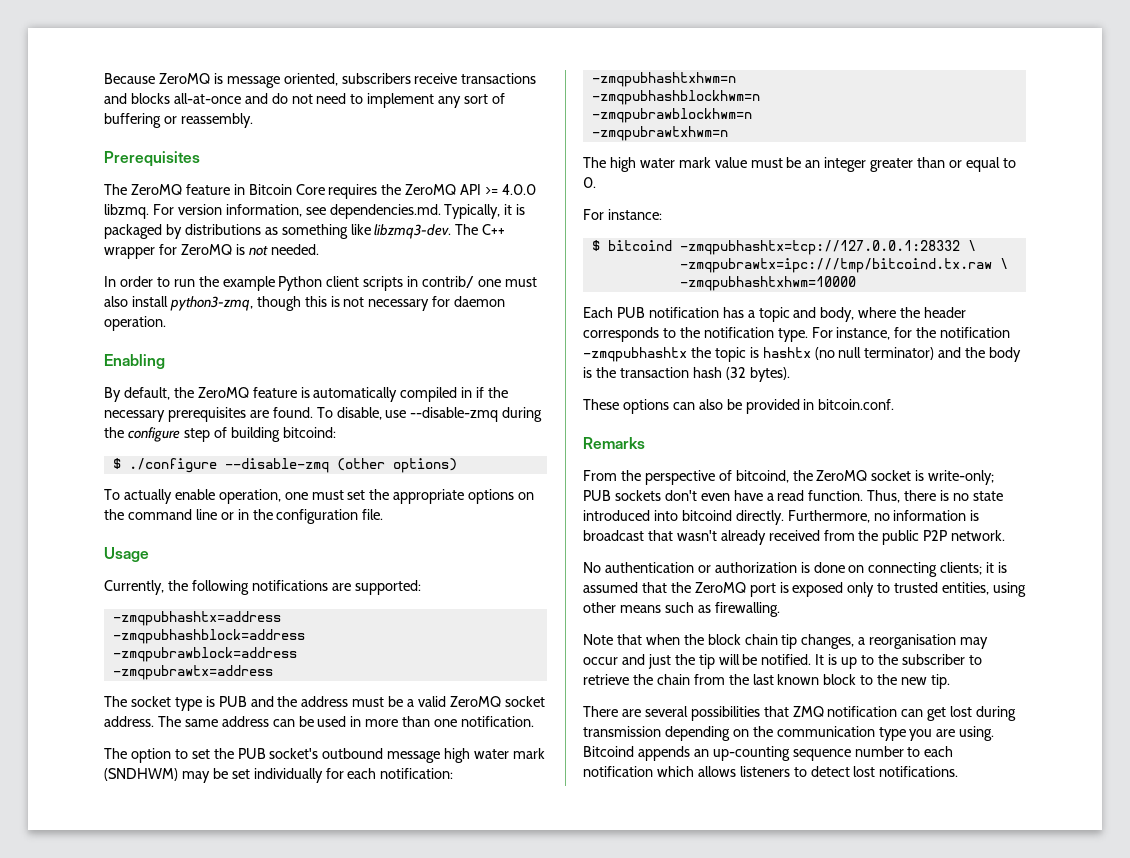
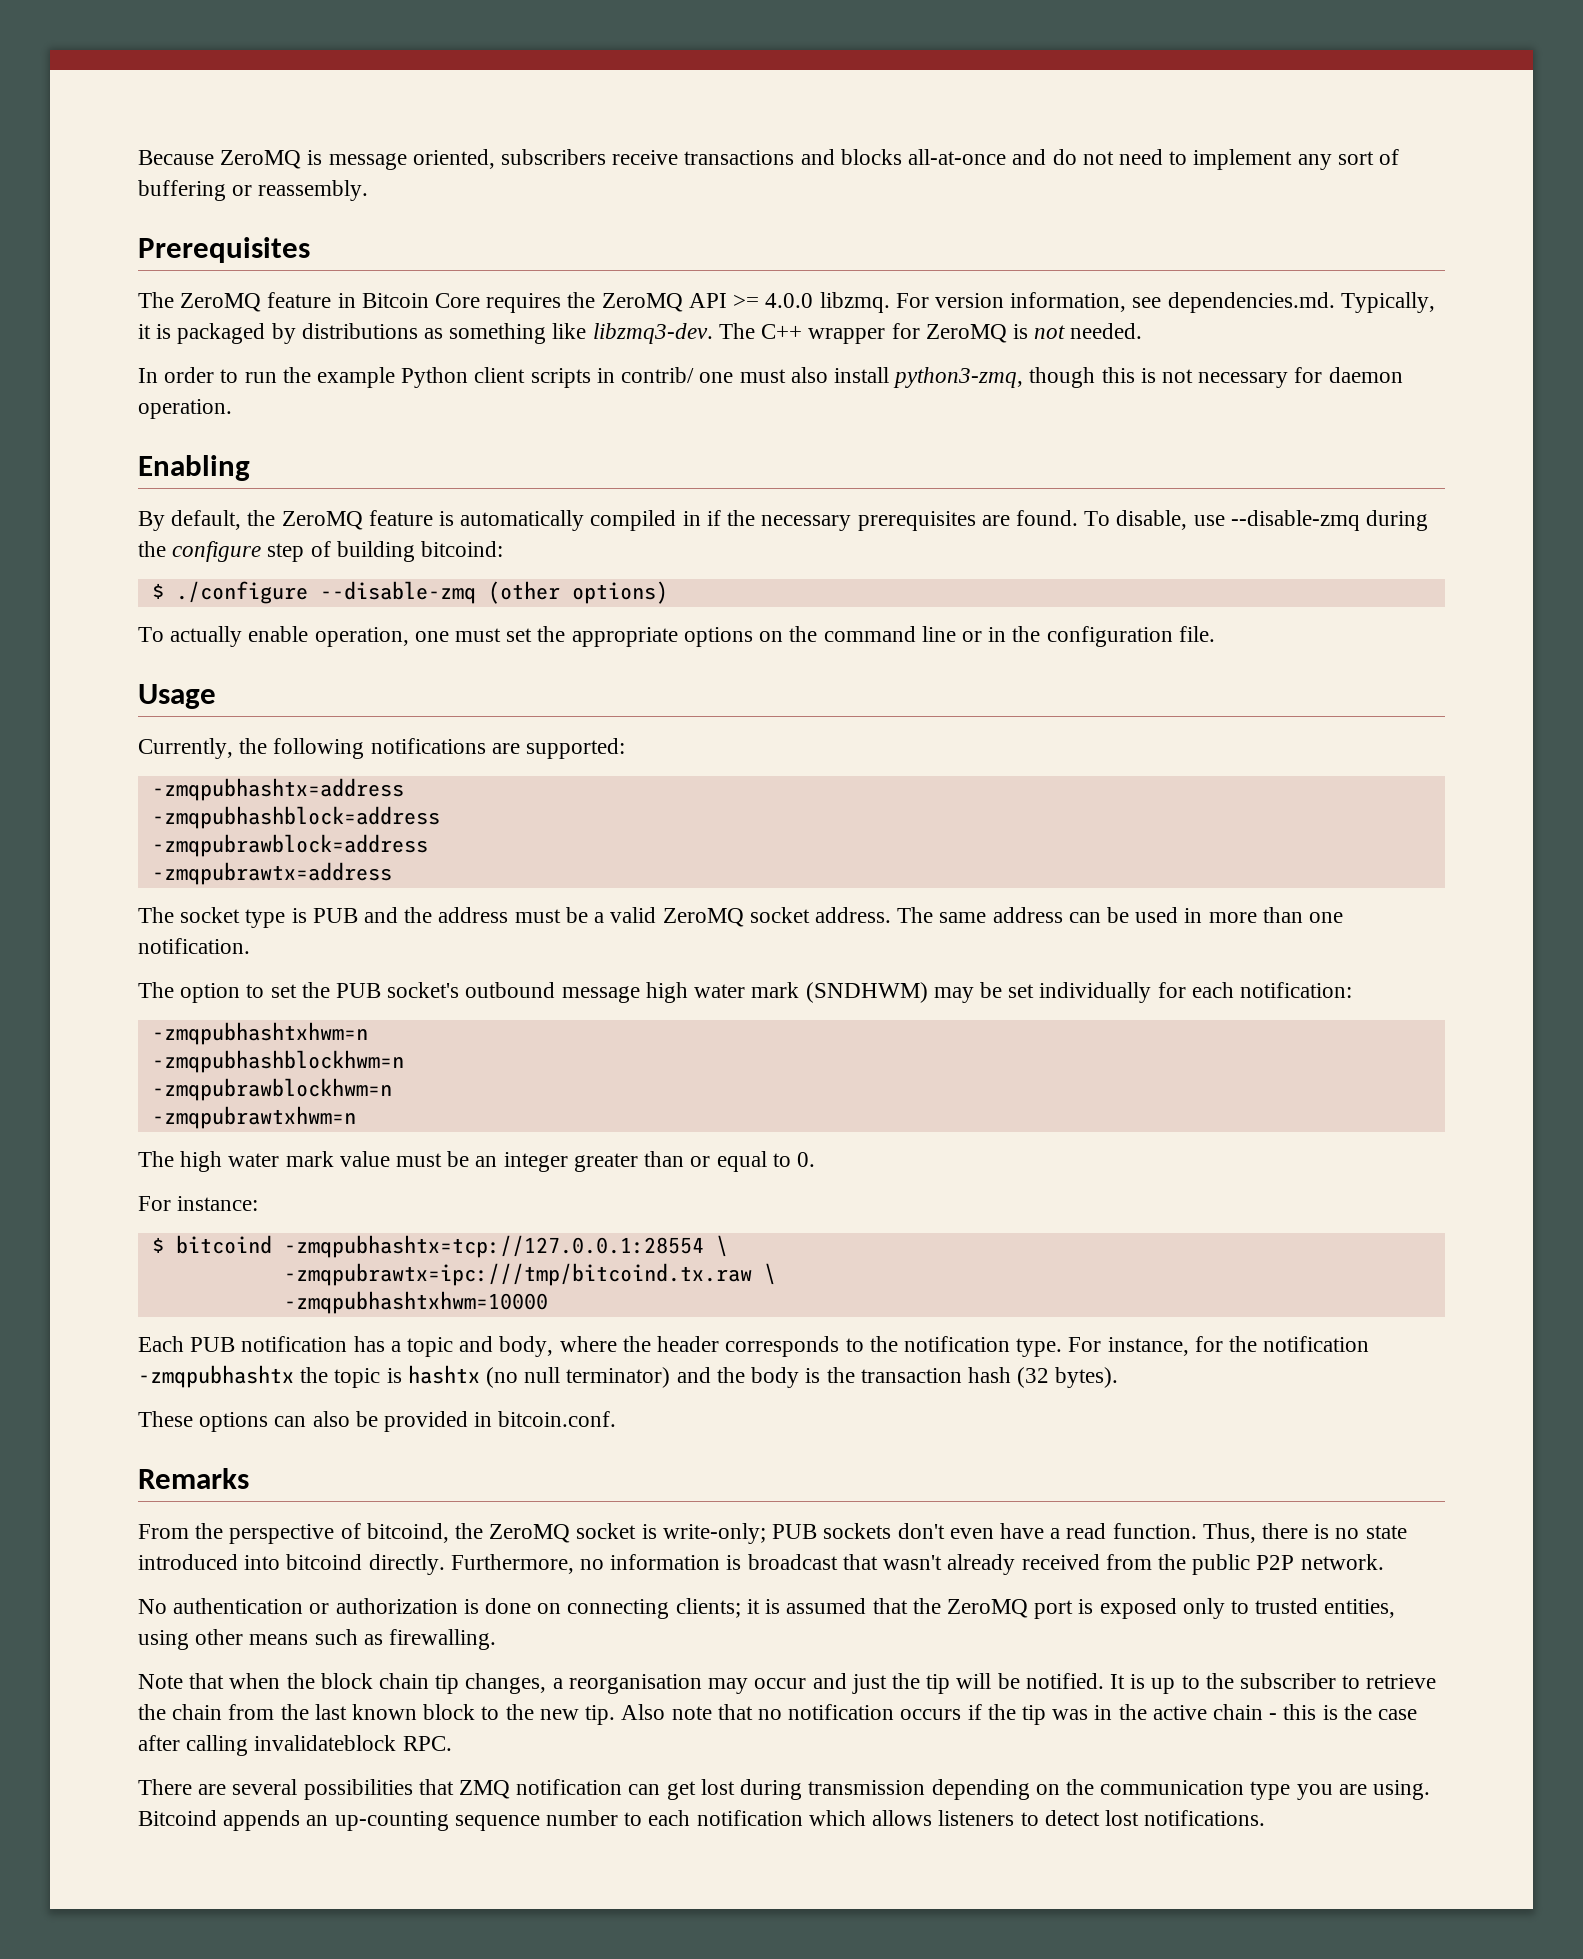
[679,240,960,255] -zmqpubhashtx=tcp://127.0.0.1:28332 -> [283,1235,704,1258] -zmqpubhashtx=tcp://127.0.0.1:28554
(951, 681) none -> [621,1704,1418,1725] [138,1735,452,1756] Also note that no notification occurs if the tip was in the active chain - this is the case after calling invalidateblock RPC.

